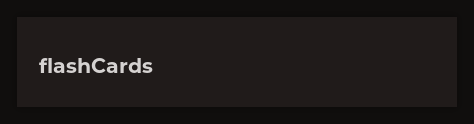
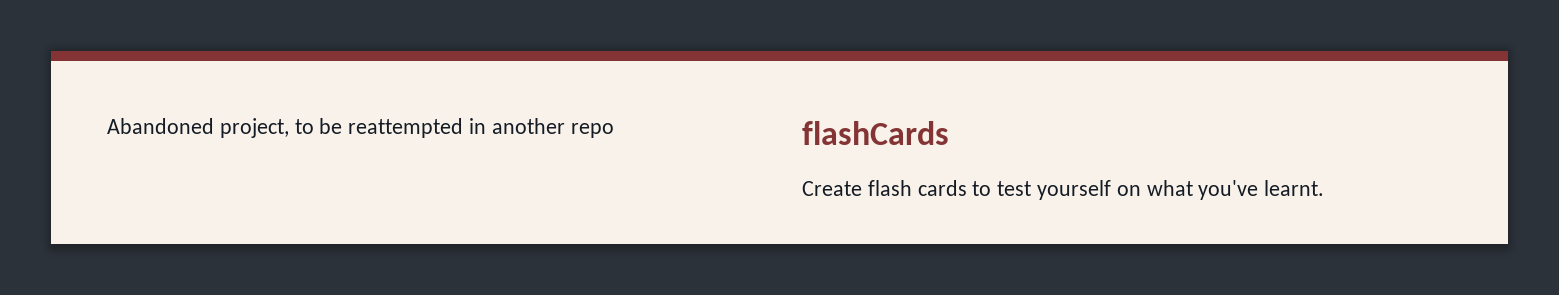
[39,58,153,73] flashCards -> [107,118,614,138] [802,121,949,145] [802,180,1325,200] Abandoned project, to be reattempted in another repo // flashCards // Create flash cards to test yourself on what you've learnt.

